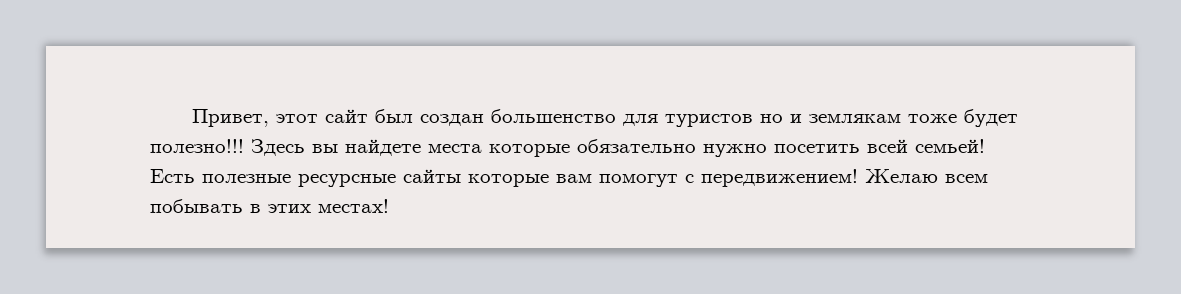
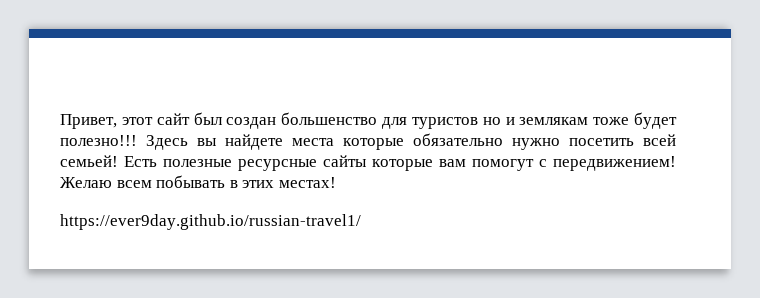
(389, 206) none -> [60,214,361,230] // https://ever9day.github.io/russian-travel1/

